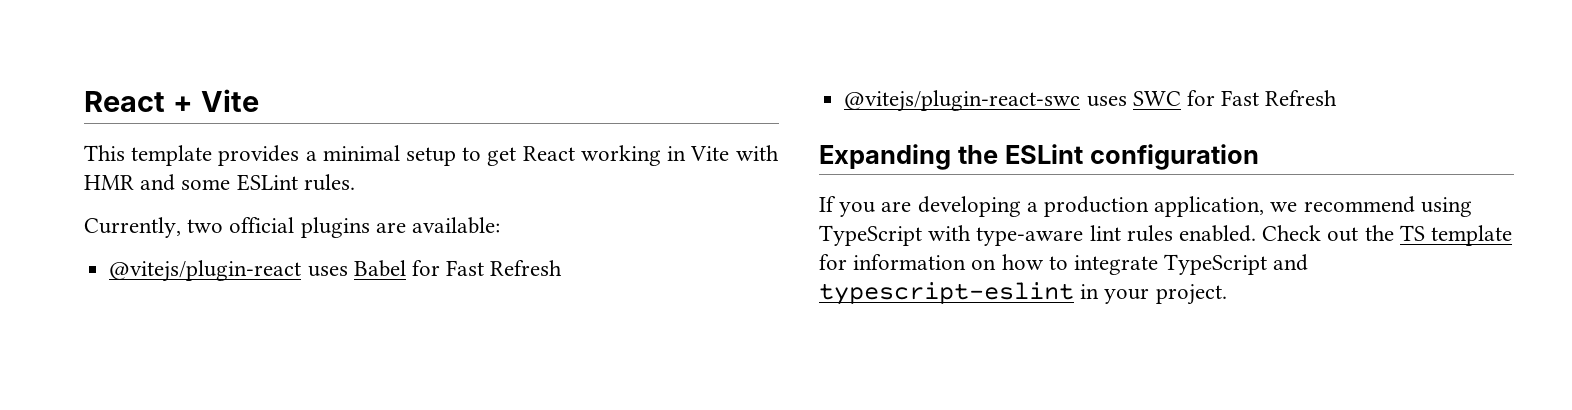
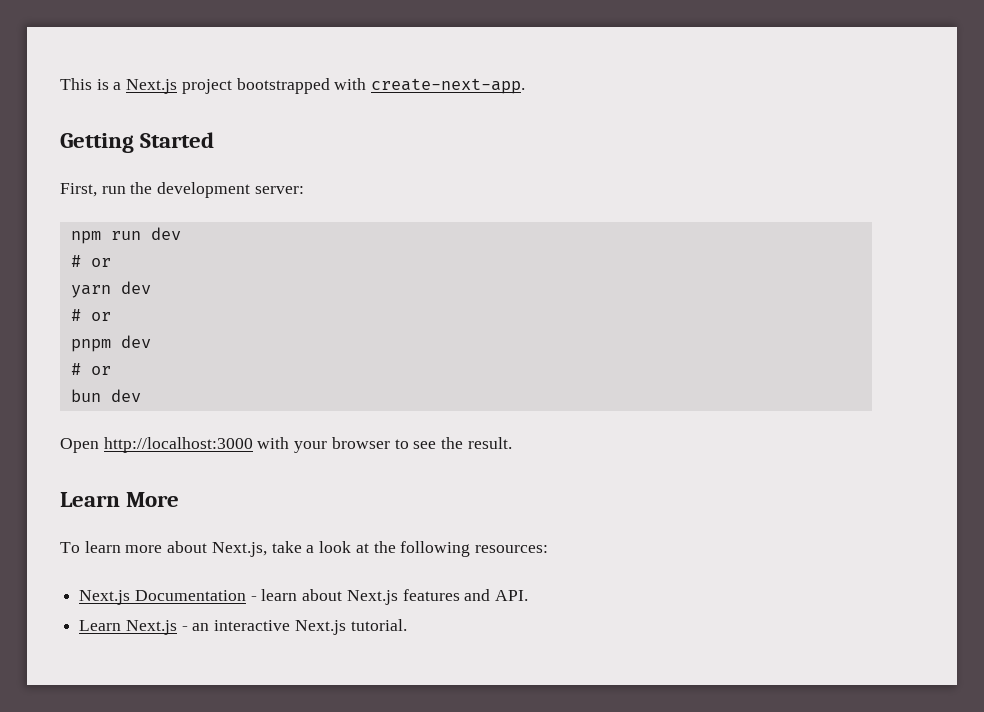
[84,89,259,112] [84,145,779,166] [84,174,355,191] [84,217,501,238] [109,260,563,282] [844,90,1338,112] [819,144,1259,170] [819,196,1472,217] [819,225,1513,246] [819,254,1309,275] [819,282,1227,305] React + Vite // This template provides a minimal setup to get React working in Vite with HMR and some ESLint rules. // Currently, two official plugins are available: // @vitejs/plugin-react uses Babel for Fast Refresh // @vitejs/plugin-react-swc uses SWC for Fast Refresh // Expanding the ESLint configuration // If you are developing a production application, we recommend using TypeScript with type-aware lint rules enabled. Check out the TS template for information on how to integrate TypeScript and typescript-eslint in your project. -> [60,78,526,94] [60,132,215,153] [60,182,304,198] [70,227,181,244] [70,255,111,267] [70,281,151,298] [70,309,111,321] [70,335,151,352] [70,363,111,375] [70,389,141,402] [60,437,512,453] [60,492,180,507] [60,541,548,557] [79,589,529,605] [79,619,407,635] This is a Next.js project bootstrapped with create-next-app. // Getting Started // First, run the development server: // npm run dev // # or // yarn dev // # or // pnpm dev // # or // bun dev // Open http://localhost:3000 with your browser to see the result. // Learn More // To learn more about Next.js, take a look at the following resources: // Next.js Documentation - learn about Next.js features and API. // Learn Next.js - an interactive Next.js tutorial.

